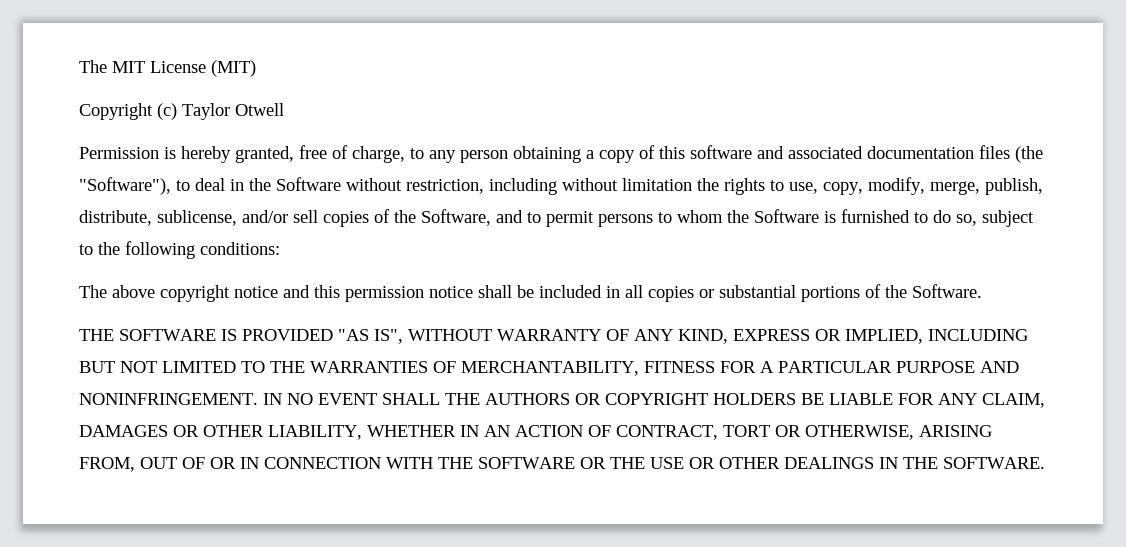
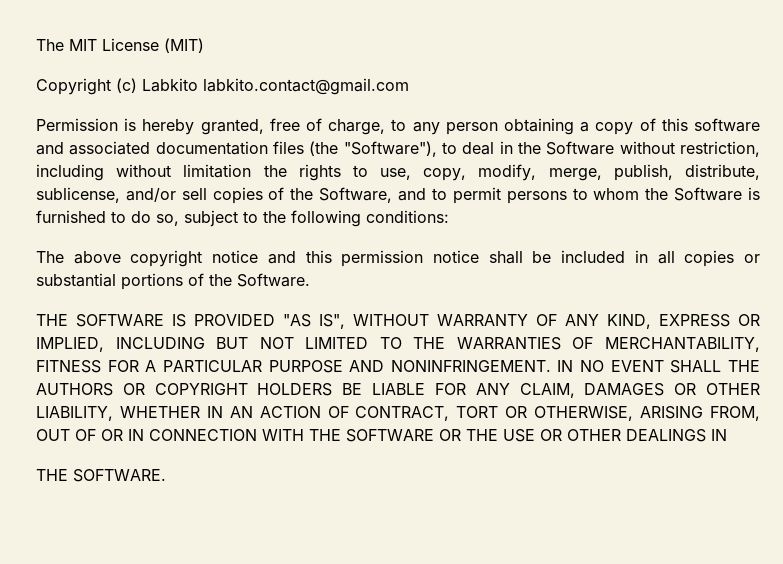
[182,103,284,120] Taylor Otwell -> [142,78,409,95] Labkito labkito.contact@gmail.com
(898, 463) none -> (727, 435) //

